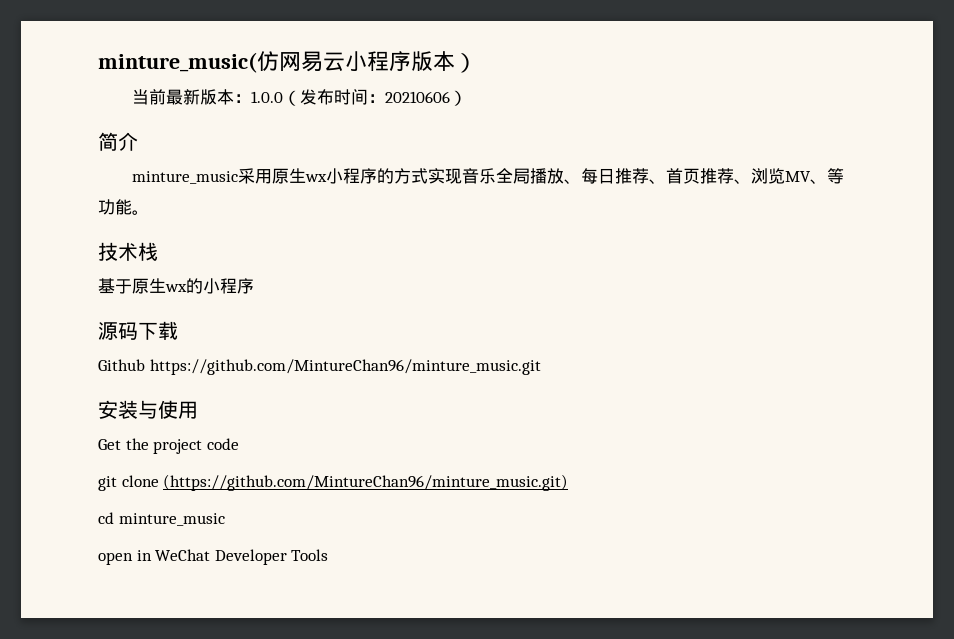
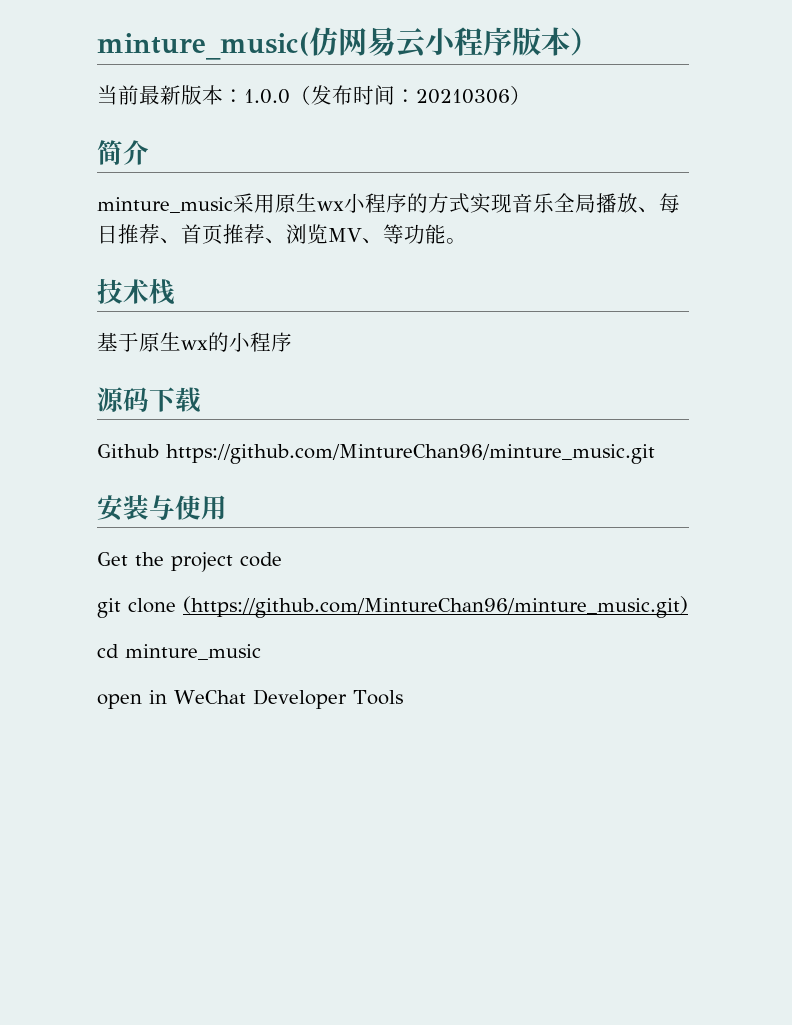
[384,91,450,103] 20210606 -> [416,89,510,104] 20210306

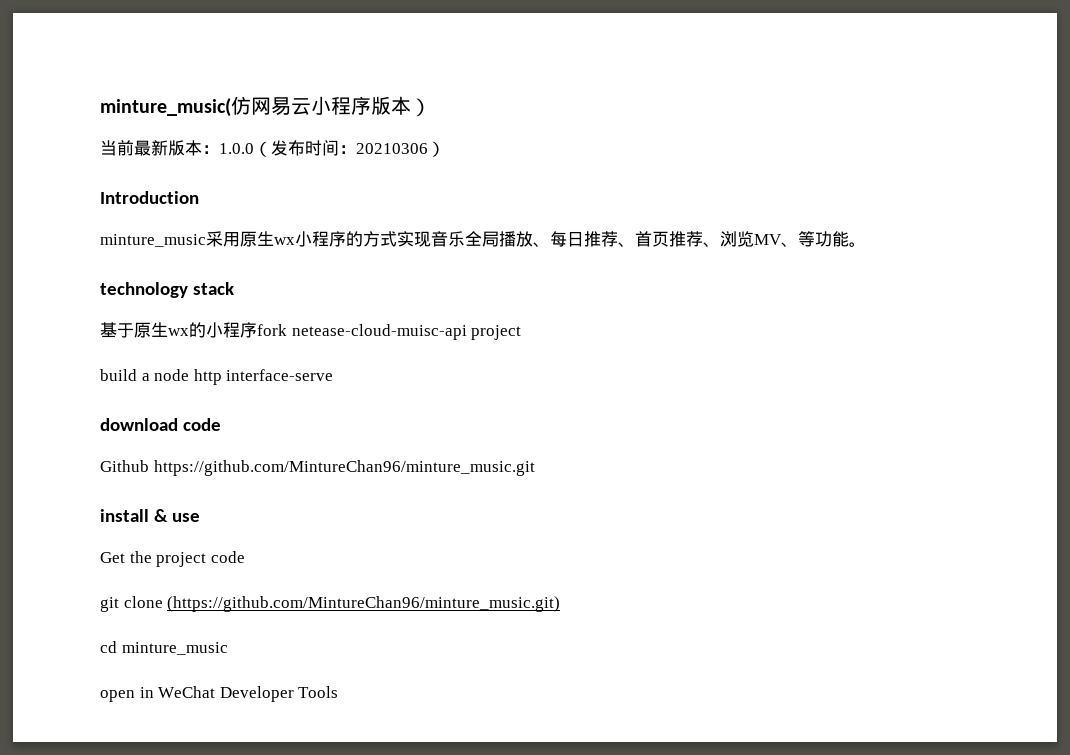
[97,140,149,165] 简介 -> [100,191,199,204] Introduction
[97,278,175,305] 技术栈 -> [100,282,234,298] technology stack
[97,387,201,413] // 源码下载 -> [257,324,522,340] [100,369,334,385] [100,418,221,431] fork netease-cloud-muisc-api project // build a node http interface-serve // download code
[97,495,227,521] 安装与使用 -> [100,509,200,522] install & use

